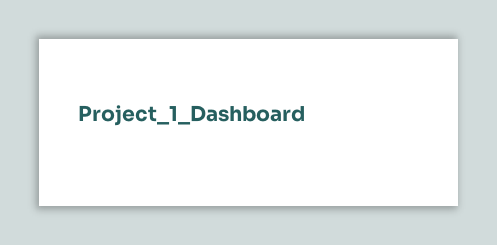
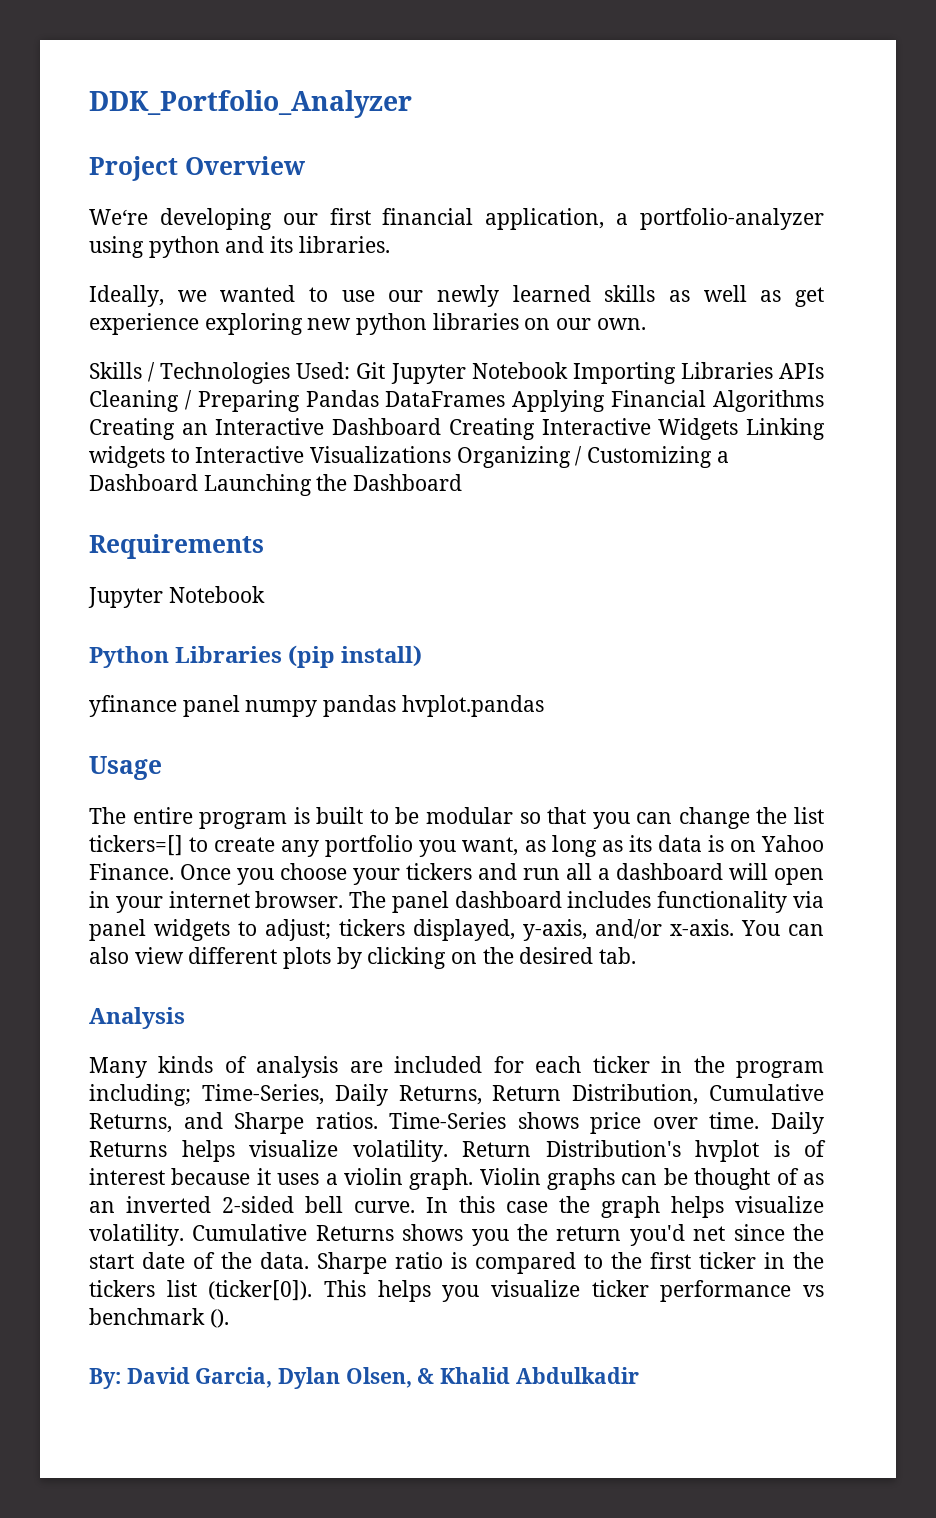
[78,105,305,126] Project_1_Dashboard -> [89,90,412,118] [89,156,305,181] [89,208,824,230] [89,236,390,258] [89,285,824,307] [89,313,646,335] [89,362,824,384] [89,390,824,412] [89,418,825,440] [89,446,729,468] [89,474,463,496] [89,534,264,559] [88,586,265,608] [89,645,423,668] [89,695,544,717] [89,756,162,780] [89,807,824,829] [89,835,824,857] [89,863,824,885] [89,891,824,913] [89,919,824,941] [89,947,637,969] [89,1007,185,1029] [89,1056,824,1078] [89,1084,824,1106] [89,1112,824,1134] [89,1140,826,1162] [89,1168,824,1190] [89,1196,824,1218] [89,1224,824,1246] [89,1252,824,1274] [89,1280,824,1302] [89,1308,229,1328] [89,1367,639,1389] DDK_Portfolio_Analyzer // Project Overview // We‘re developing our first financial application, a portfolio-analyzer using python and its libraries. // Ideally, we wanted to use our newly learned skills as well as get experience exploring new python libraries on our own. // Skills / Technologies Used: Git Jupyter Notebook Importing Libraries APIs Cleaning / Preparing Pandas DataFrames Applying Financial Algorithms Creating an Interactive Dashboard Creating Interactive Widgets Linking widgets to Interactive Visualizations Organizing / Customizing a Dashboard Launching the Dashboard // Requirements // Jupyter Notebook // Python Libraries (pip install) // yfinance panel numpy pandas hvplot.pandas // Usage // The entire program is built to be modular so that you can change the list tickers=[] to create any portfolio you want, as long as its data is on Yahoo Finance. Once you choose your tickers and run all a dashboard will open in your internet browser. The panel dashboard includes functionality via panel widgets to adjust; tickers displayed, y-axis, and/or x-axis. You can also view different plots by clicking on the desired tab. // Analysis // Many kinds of analysis are included for each ticker in the program including; Time-Series, Daily Returns, Return Distribution, Cumulative Returns, and Sharpe ratios. Time-Series shows price over time. Daily Returns helps visualize volatility. Return Distribution's hvplot is of interest because it uses a violin graph. Violin graphs can be thought of as an inverted 2-sided bell curve. In this case the graph helps visualize volatility. Cumulative Returns shows you the return you'd net since the start date of the data. Sharpe ratio is compared to the first ticker in the tickers list (ticker[0]). This helps you visualize ticker performance vs benchmark (). // By: David Garcia, Dylan Olsen, & Khalid Abdulkadir

